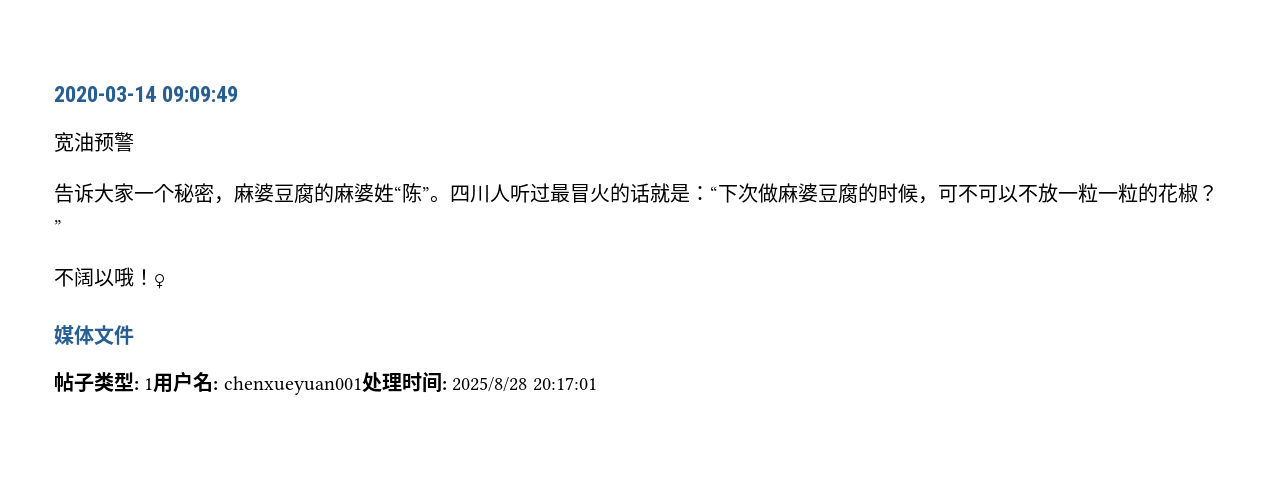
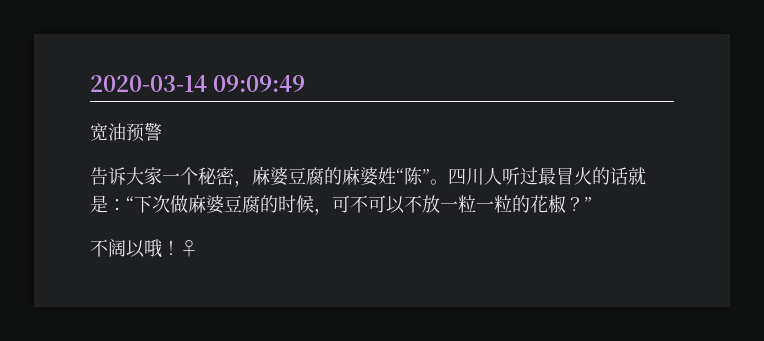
[54,325,134,345] [54,371,597,395] // 媒体文件 // 帖子类型: 1用户名: chenxueyuan001处理时间: 2025/8/28 20:17:01 -> (198, 248) none

